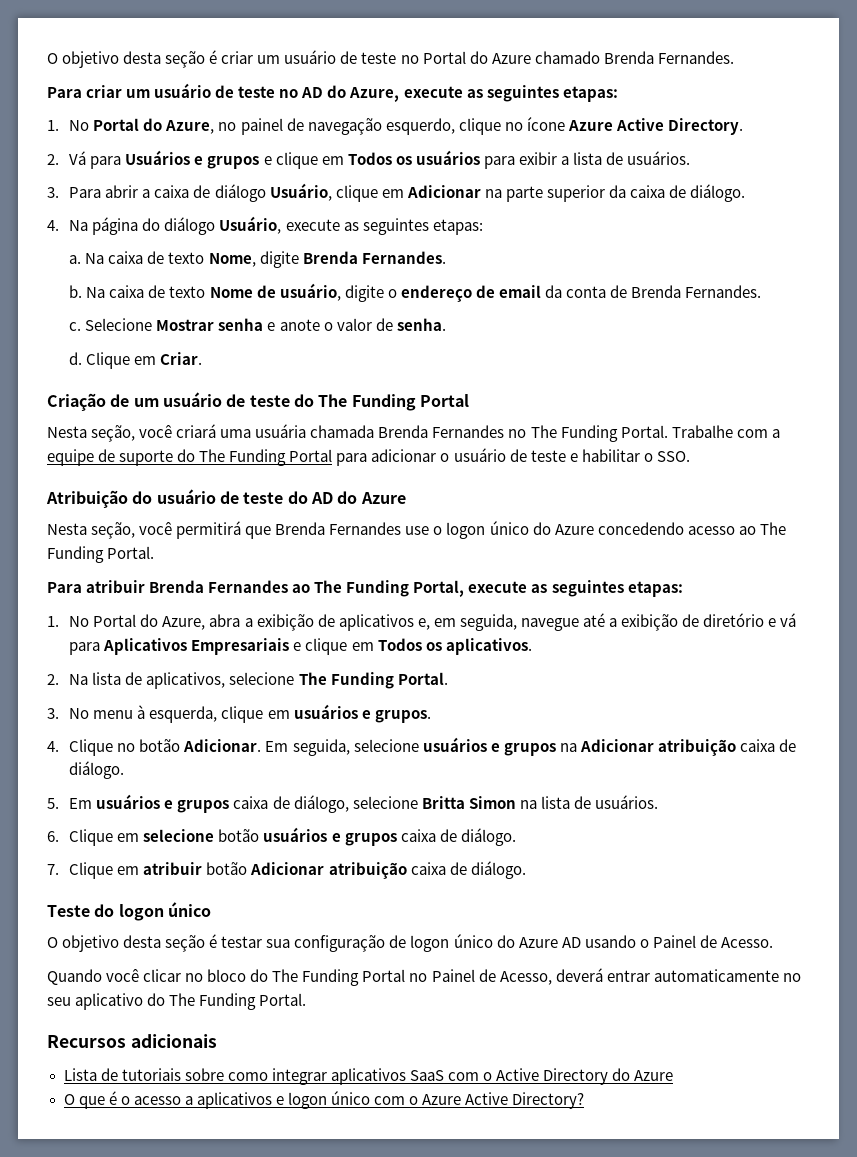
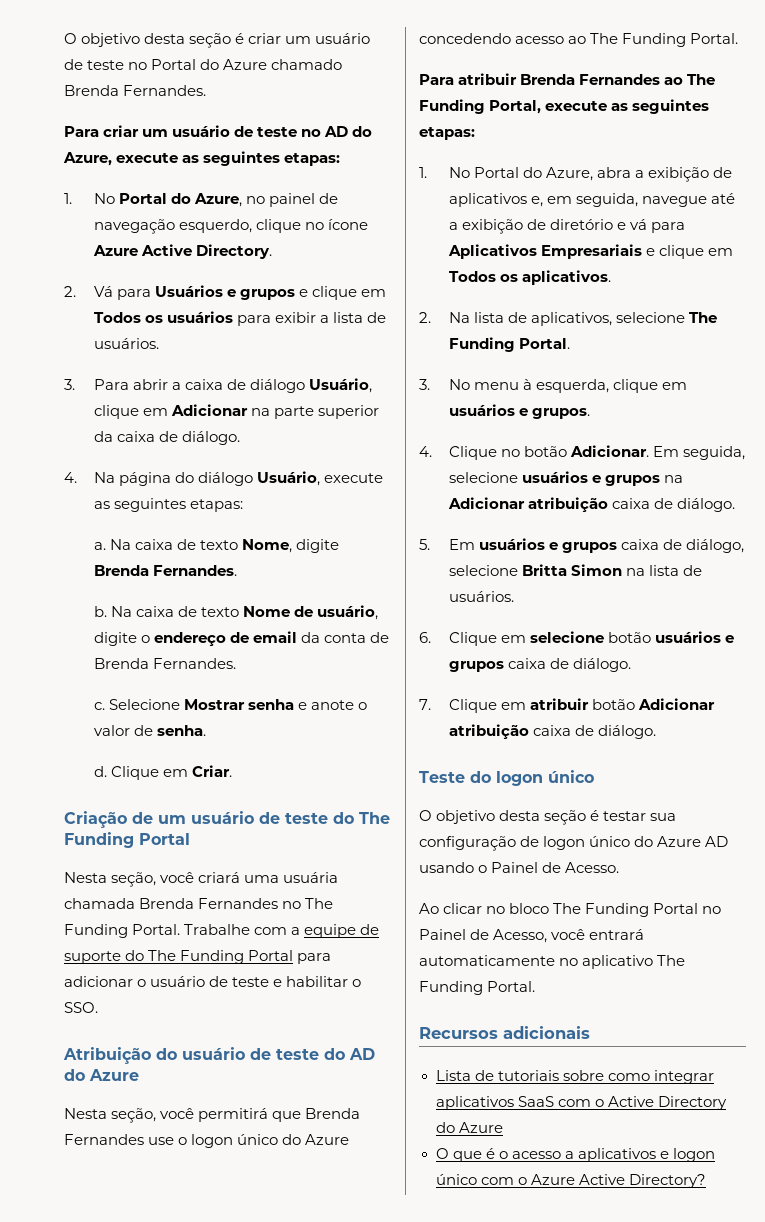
[47,969,140,985] Quando você -> [419,903,439,914] Ao
[250,969,269,982] do -> (550, 908) none
[555,968,801,982] [47,993,166,1010] deverá entrar automaticamente no seu aplicativo do -> [551,929,645,940] [419,955,654,969] você entrará automaticamente no aplicativo

